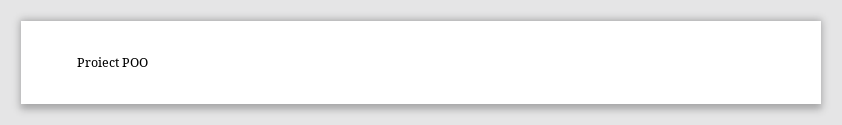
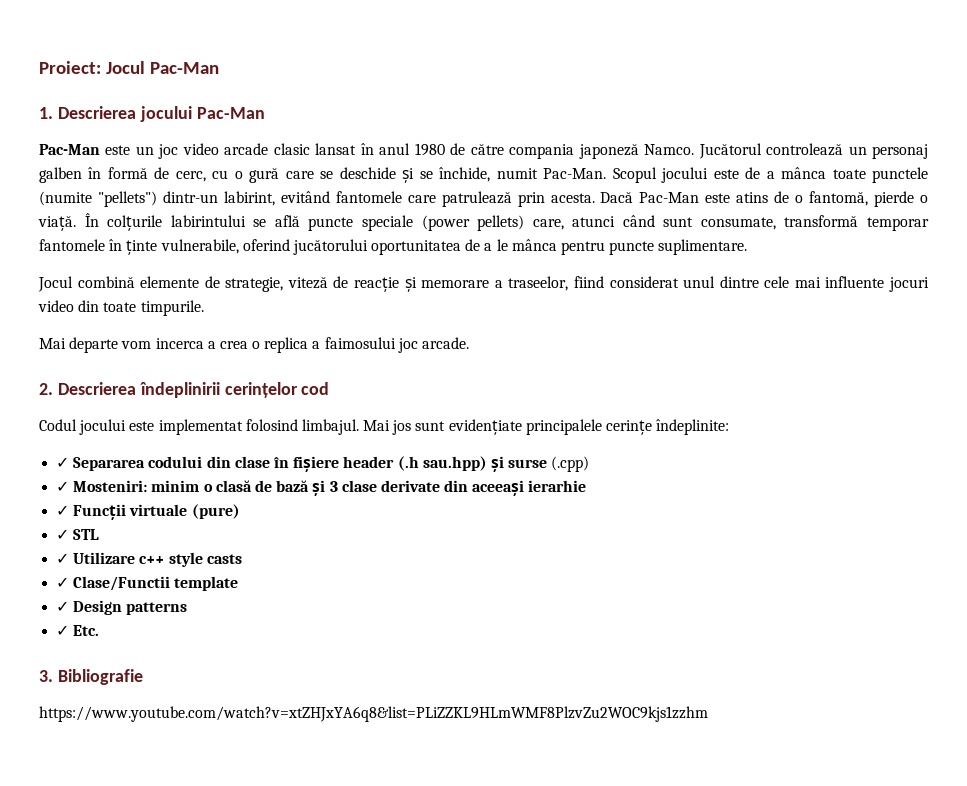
[77,57,149,67] Proiect POO -> [39,61,220,74] [39,106,265,122] [39,143,929,159] [39,167,929,183] [39,191,929,207] [38,213,929,231] [39,239,748,255] [38,276,929,292] [38,300,204,316] [39,337,470,353] [39,382,330,398] [39,419,730,435] [56,456,590,472] [56,480,587,496] [56,504,240,520] [56,529,100,540] [56,552,242,567] [56,576,239,591] [56,600,188,615] [56,625,100,636] [39,669,143,685] [39,706,708,722] Proiect: Jocul Pac-Man // 1. Descrierea jocului Pac-Man // Pac-Man este un joc video arcade clasic lansat în anul 1980 de către compania japoneză Namco. Jucătorul controlează un personaj galben în formă de cerc, cu o gură care se deschide și se închide, numit Pac-Man. Scopul jocului este de a mânca toate punctele (numite "pellets") dintr-un labirint, evitând fantomele care patrulează prin acesta. Dacă Pac-Man este atins de o fantomă, pierde o viață. În colțurile labirintului se află puncte speciale (power pellets) care, atunci când sunt consumate, transformă temporar fantomele în ținte vulnerabile, oferind jucătorului oportunitatea de a le mânca pentru puncte suplimentare. // Jocul combină elemente de strategie, viteză de reacție și memorare a traseelor, fiind considerat unul dintre cele mai influente jocuri video din toate timpurile. // Mai departe vom incerca a crea o replica a faimosului joc arcade. // 2. Descrierea îndeplinirii cerințelor cod // Codul jocului este implementat folosind limbajul. Mai jos sunt evidențiate principalele cerințe îndeplinite: // ✓ Separarea codului din clase în fișiere header (.h sau.hpp) și surse (.cpp) // ✓ Mosteniri: minim o clasă de bază și 3 clase derivate din aceeași ierarhie // ✓ Funcții virtuale (pure) // ✓ STL // ✓ Utilizare c++ style casts // ✓ Clase/Functii template // ✓ Design patterns // ✓ Etc. // 3. Bibliografie // https://www.youtube.com/watch?v=xtZHJxYA6q8&list=PLiZZKL9HLmWMF8PlzvZu2WOC9kjs1zzhm

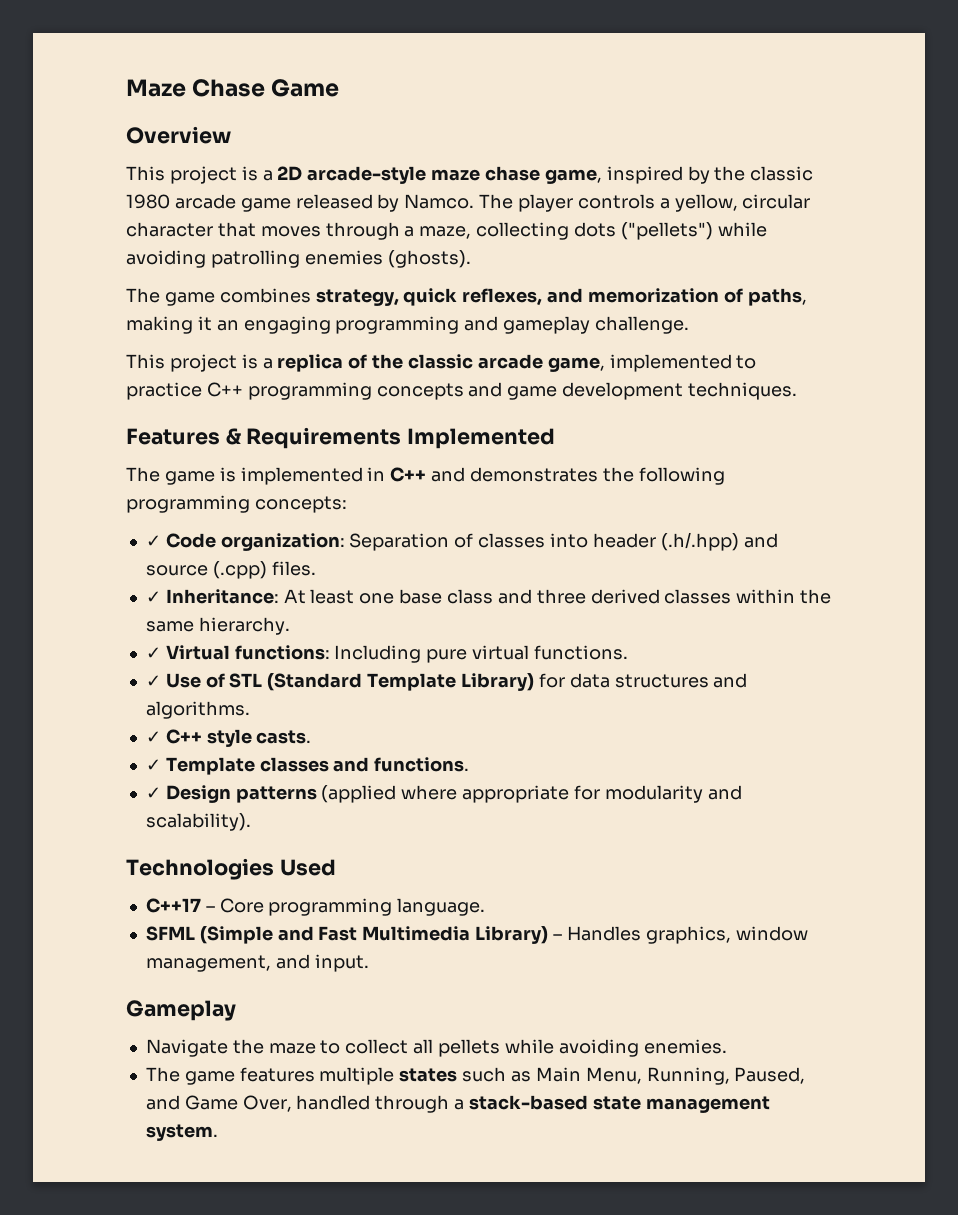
[39,61,220,74] [39,106,265,122] [39,143,929,159] [39,167,929,183] [39,191,929,207] [38,213,929,231] [39,239,748,255] [38,276,929,292] [38,300,204,316] [39,337,470,353] [39,382,330,398] [39,419,730,435] [56,456,548,472] Proiect: Jocul Pac-Man // 1. Descrierea jocului Pac-Man // Pac-Man este un joc video arcade clasic lansat în anul 1980 de către compania japoneză Namco. Jucătorul controlează un personaj galben în formă de cerc, cu o gură care se deschide și se închide, numit Pac-Man. Scopul jocului este de a mânca toate punctele (numite "pellets") dintr-un labirint, evitând fantomele care patrulează prin acesta. Dacă Pac-Man este atins de o fantomă, pierde o viață. În colțurile labirintului se află puncte speciale (power pellets) care, atunci când sunt consumate, transformă temporar fantomele în ținte vulnerabile, oferind jucătorului oportunitatea de a le mânca pentru puncte suplimentare. // Jocul combină elemente de strategie, viteză de reacție și memorare a traseelor, fiind considerat unul dintre cele mai influente jocuri video din toate timpurile. // Mai departe vom incerca a crea o replica a faimosului joc arcade. // 2. Descrierea îndeplinirii cerințelor cod // Codul jocului este implementat folosind limbajul. Mai jos sunt evidențiate principalele cerințe îndeplinite: // ✓ Separarea codului din clase în fișiere header (.h sau.hpp) și surse -> [126,79,340,97] [126,126,231,144] [126,166,814,184] [126,194,811,212] [126,222,767,240] [126,250,471,268] [126,288,807,306] [126,316,690,334] [126,354,757,372] [126,382,798,400] [126,427,556,449] [126,467,725,485] [126,495,347,513] [145,532,778,551] [145,565,208,576] Maze Chase Game // Overview // This project is a 2D arcade-style maze chase game, inspired by the classic 1980 arcade game released by Namco. The player controls a yellow, circular character that moves through a maze, collecting dots ("pellets") while avoiding patrolling enemies (ghosts). // The game combines strategy, quick reflexes, and memorization of paths, making it an engaging programming and gameplay challenge. // This project is a replica of the classic arcade game, implemented to practice C++ programming concepts and game development techniques. // Features & Requirements Implemented // The game is implemented in C++ and demonstrates the following programming concepts: // ✓ Code organization: Separation of classes into header (.h/.hpp) and source
[56,480,587,496] [56,504,240,520] [56,529,70,540] // ✓ Mosteniri: minim o clasă de bază și 3 clase derivate din aceeași ierarhie // ✓ Funcții virtuale (pure) // ✓ -> [271,561,316,576] [145,589,832,604] [145,617,290,635] [145,645,628,663] [145,673,225,688] files. // ✓ Inheritance: At least one base class and three derived classes within the same hierarchy. // ✓ Virtual functions: Including pure virtual functions. // ✓ Use of
[56,552,242,567] [56,576,239,591] [56,600,188,615] [56,625,100,636] [39,669,143,685] [39,706,708,722] // ✓ Utilizare c++ style casts // ✓ Clase/Functii template // ✓ Design patterns // ✓ Etc. // 3. Bibliografie // https://www.youtube.com/watch?v=xtZHJxYA6q8&list=PLiZZKL9HLmWMF8PlzvZu2WOC9kjs1zzhm -> [267,673,748,691] [145,701,250,719] [145,729,312,747] [145,757,470,775] [145,785,742,803] [145,813,251,831] [126,858,336,880] [145,898,486,916] [145,926,808,944] [145,954,369,972] [126,1000,236,1021] [145,1039,727,1057] [145,1067,806,1085] [145,1095,770,1113] [145,1124,218,1141] (Standard Template Library) for data structures and algorithms. // ✓ C++ style casts. // ✓ Template classes and functions. // ✓ Design patterns (applied where appropriate for modularity and scalability). // Technologies Used // C++17 – Core programming language. // SFML (Simple and Fast Multimedia Library) – Handles graphics, window management, and input. // Gameplay // Navigate the maze to collect all pellets while avoiding enemies. // The game features multiple states such as Main Menu, Running, Paused, and Game Over, handled through a stack-based state management system.

